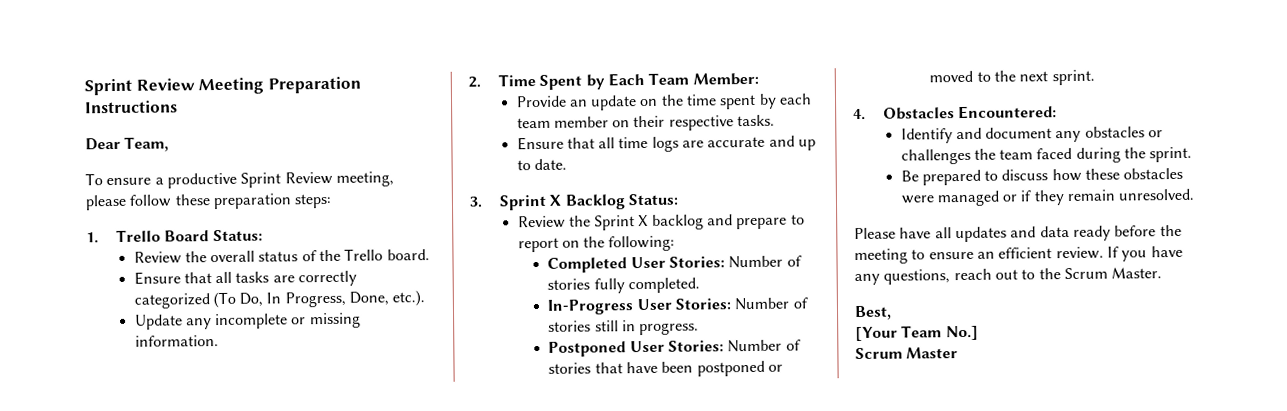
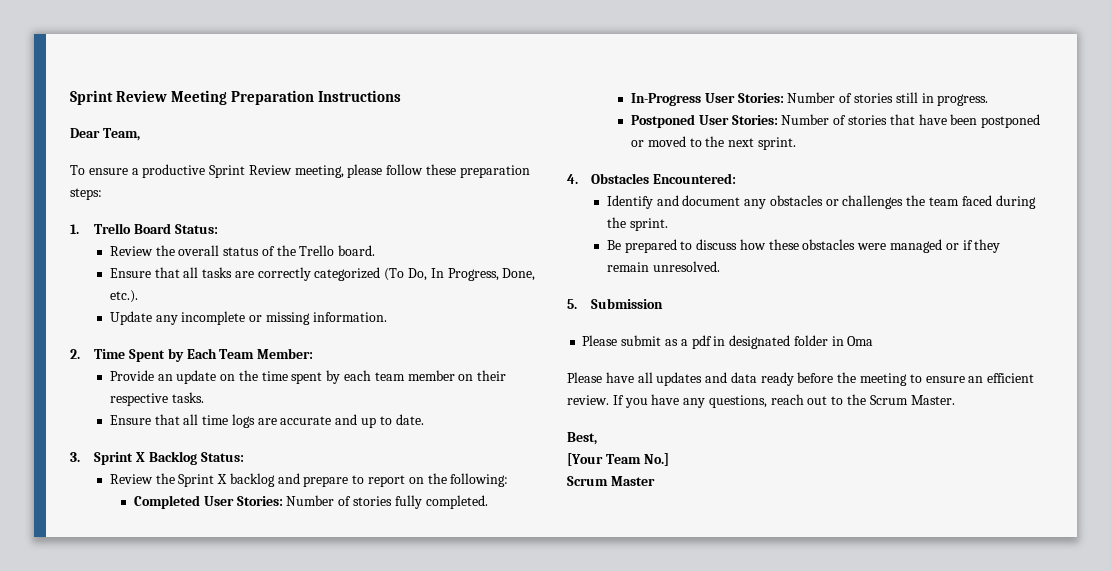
(1195, 194) none -> [567,298,664,309] [582,335,874,349] // 5. Submission // Please submit as a pdf in designated folder in Oma

